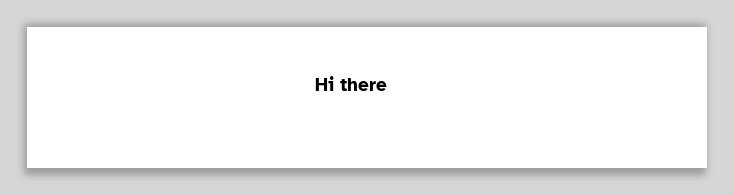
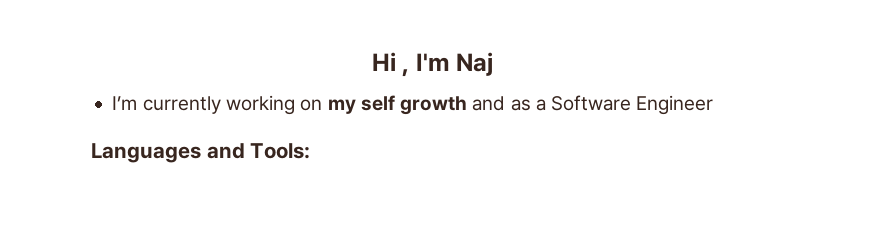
[339,78,387,91] there -> [402,52,494,77] [112,95,714,115] [91,143,311,163] , I'm Naj // I’m currently working on my self growth and as a Software Engineer // Languages and Tools:

